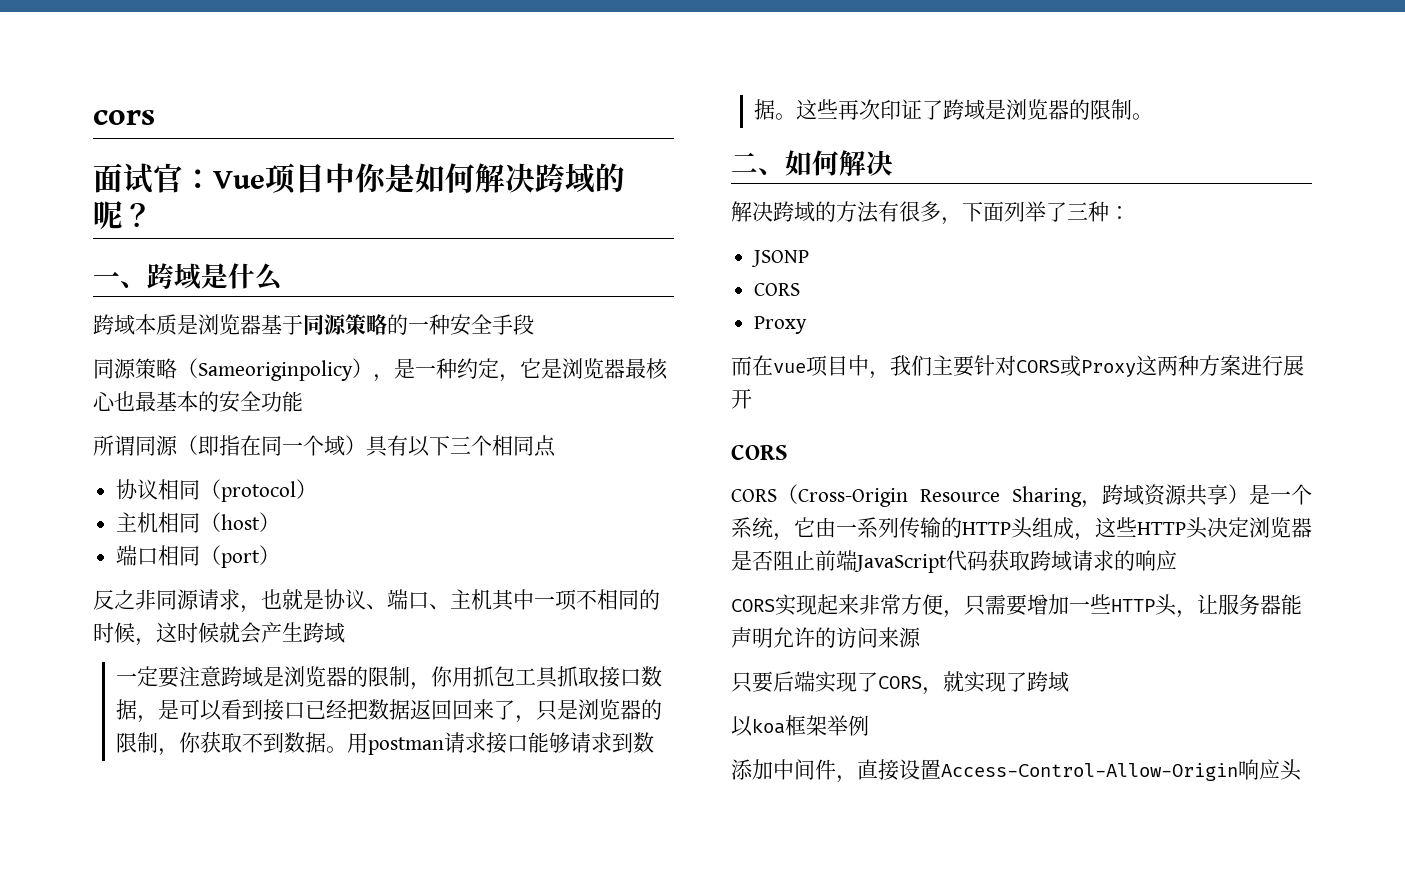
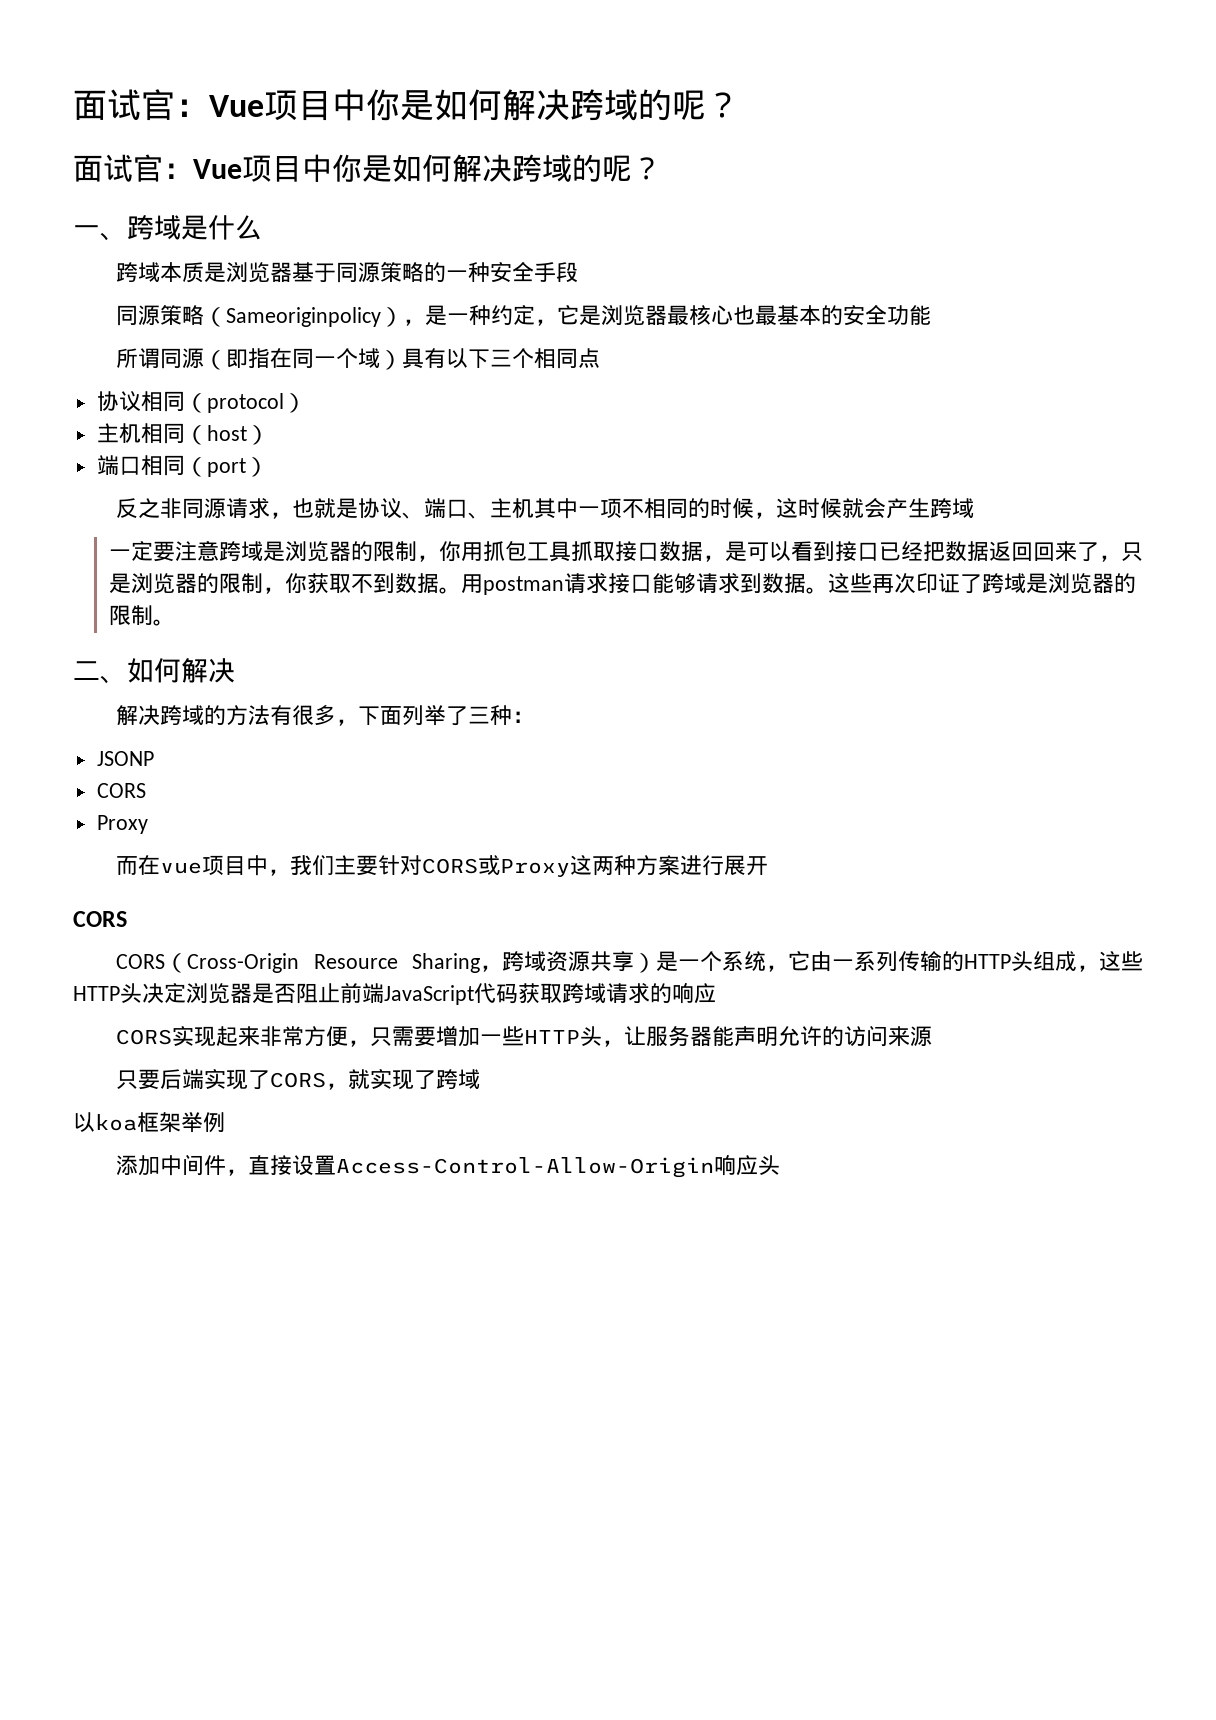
[93,110,155,125] cors -> [73,89,740,121] 面试官：Vue项目中你是如何解决跨域的呢？

